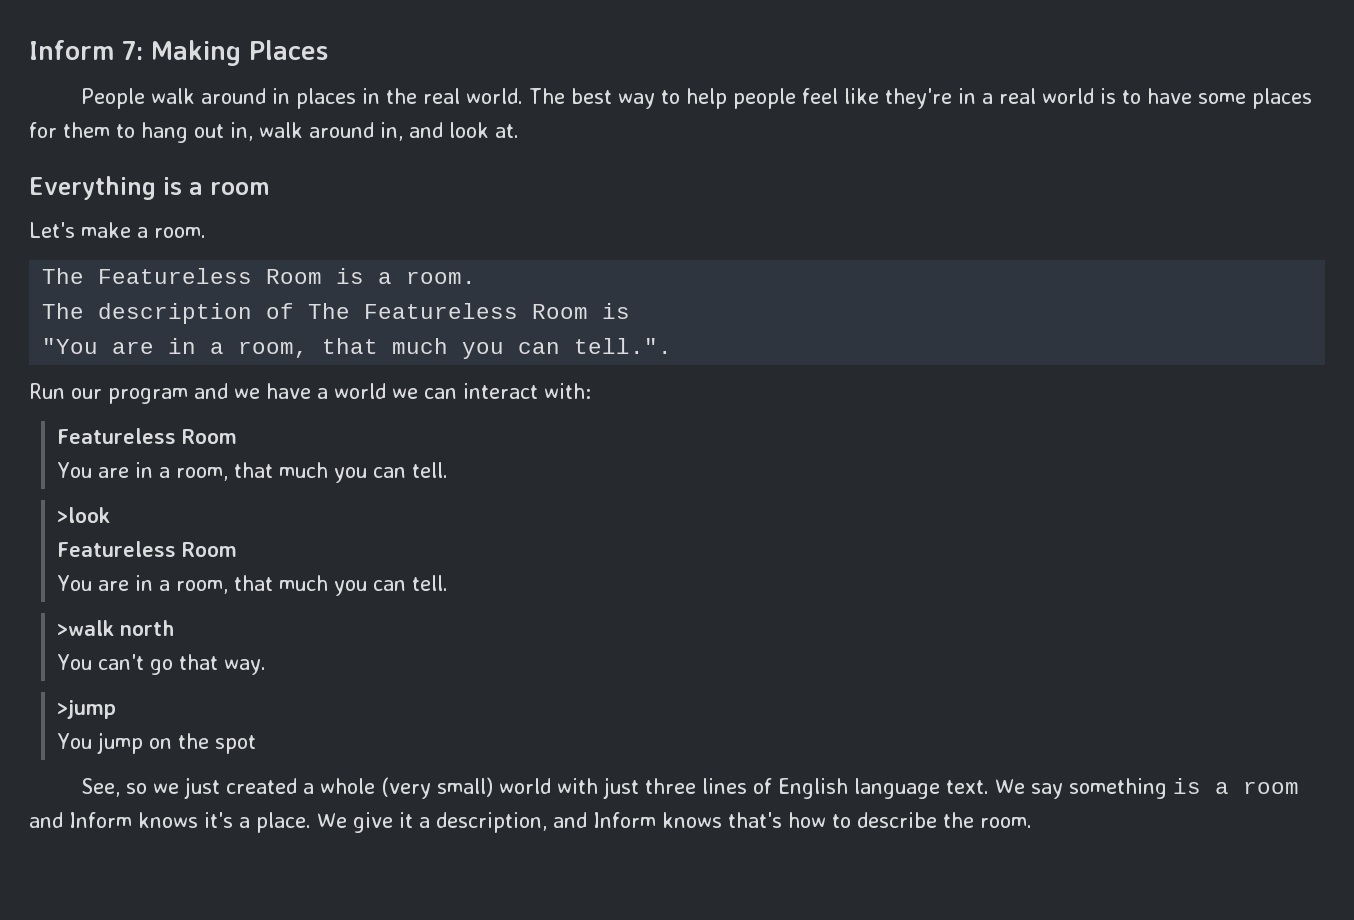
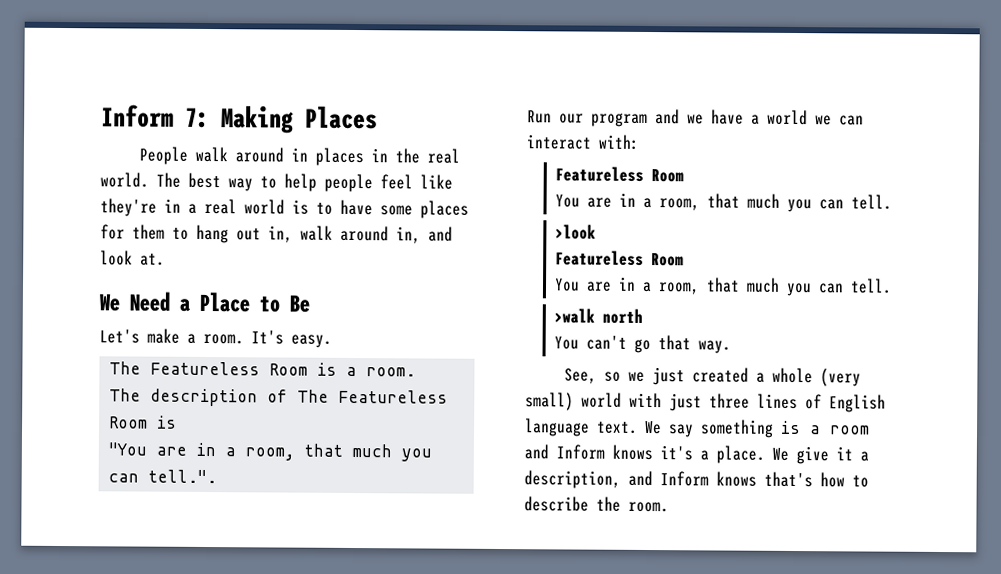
[29,176,270,200] Everything is a room -> [99,291,310,313] We Need a Place to Be
(206, 232) none -> [251,330,332,348] It's easy.
[56,700,116,719] [56,732,256,754] // >jump // You jump on the spot -> (732, 347) none

